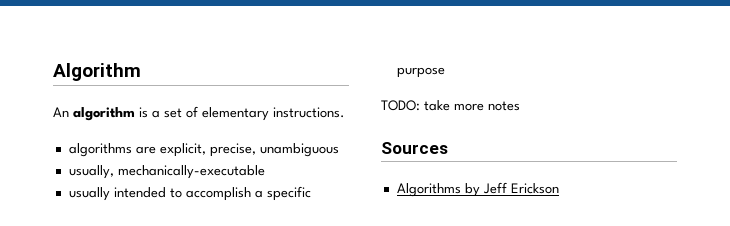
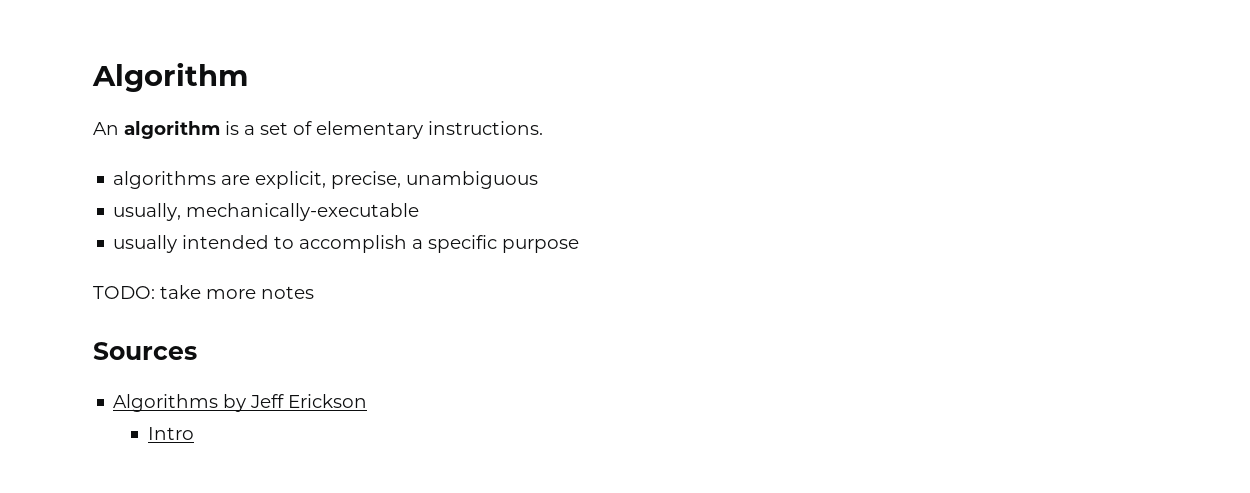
(559, 188) none -> [147,427,194,440] // Intro

